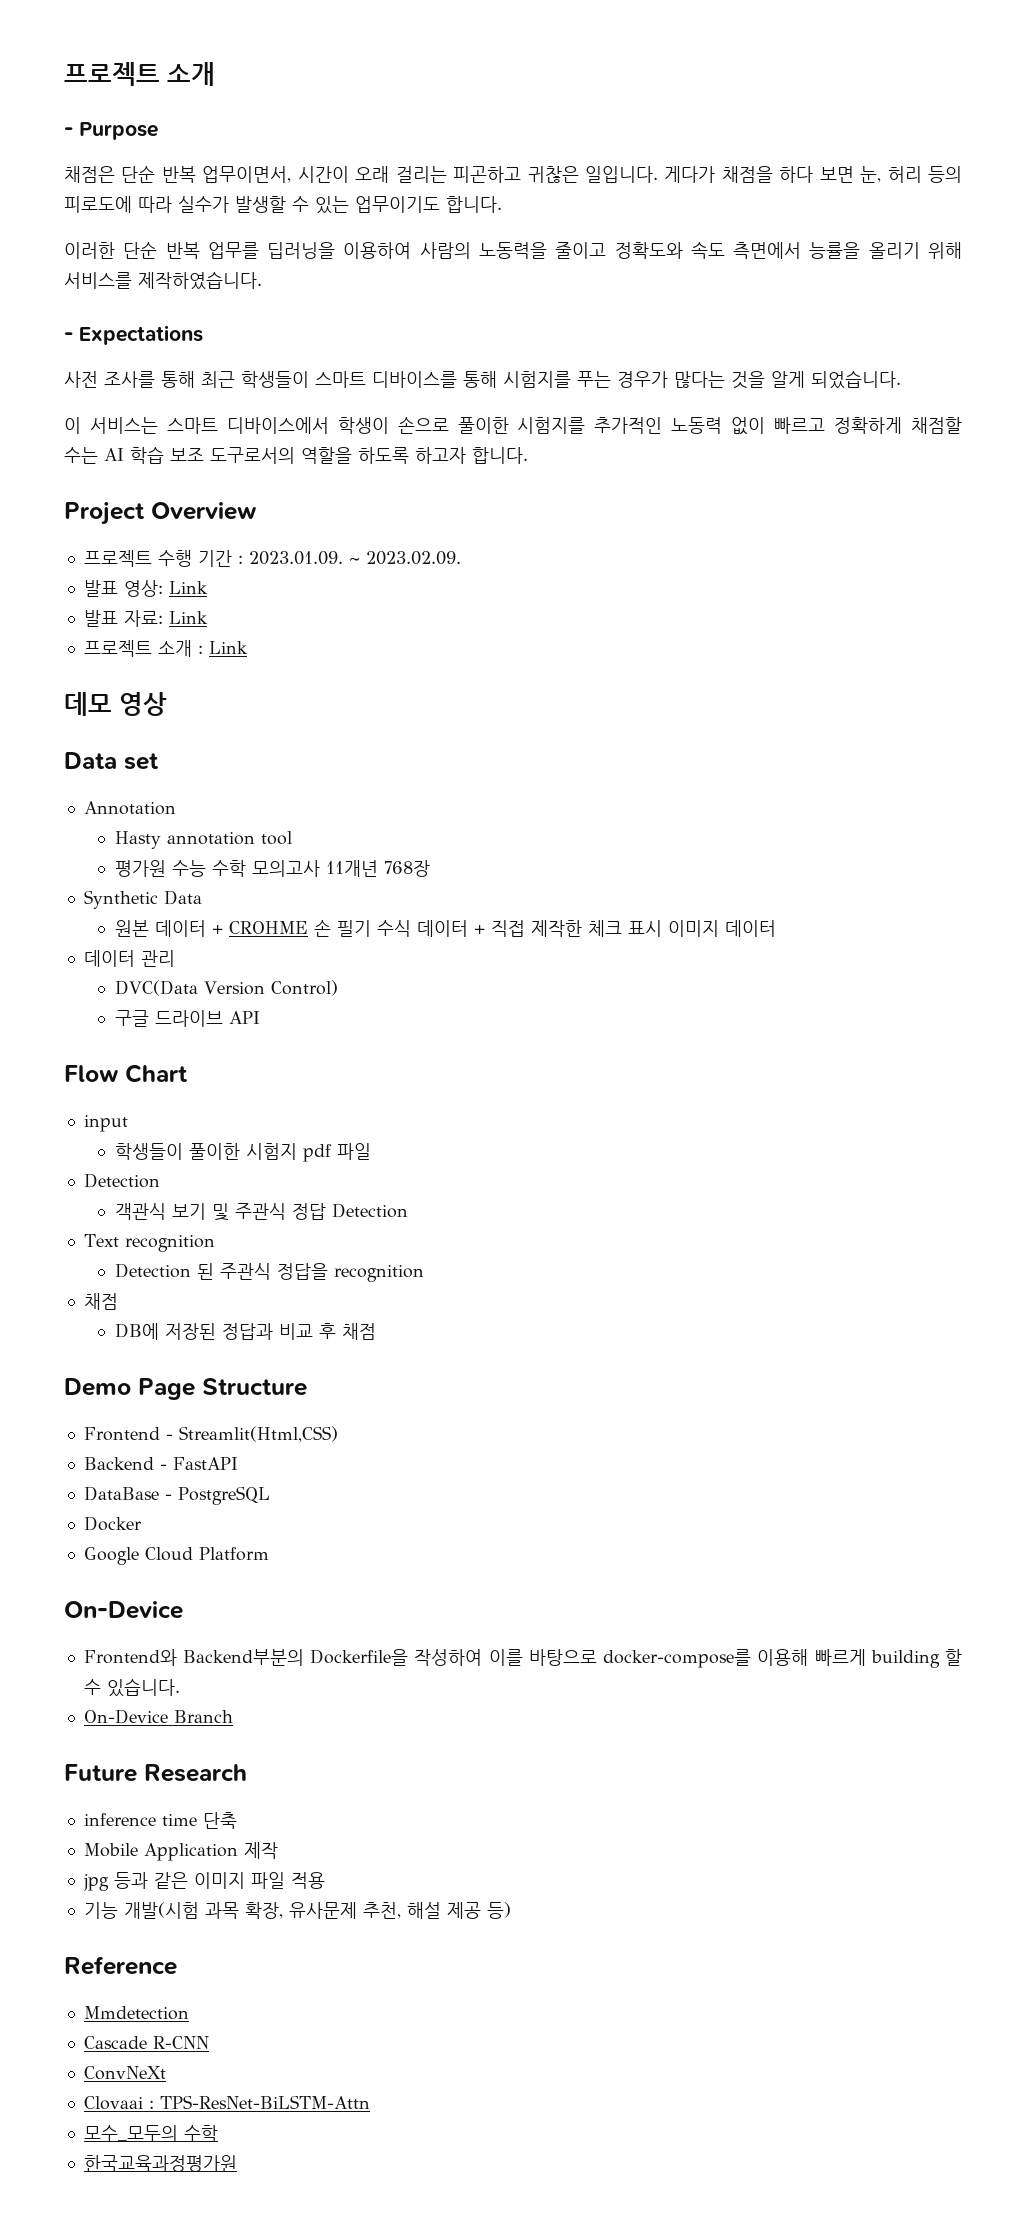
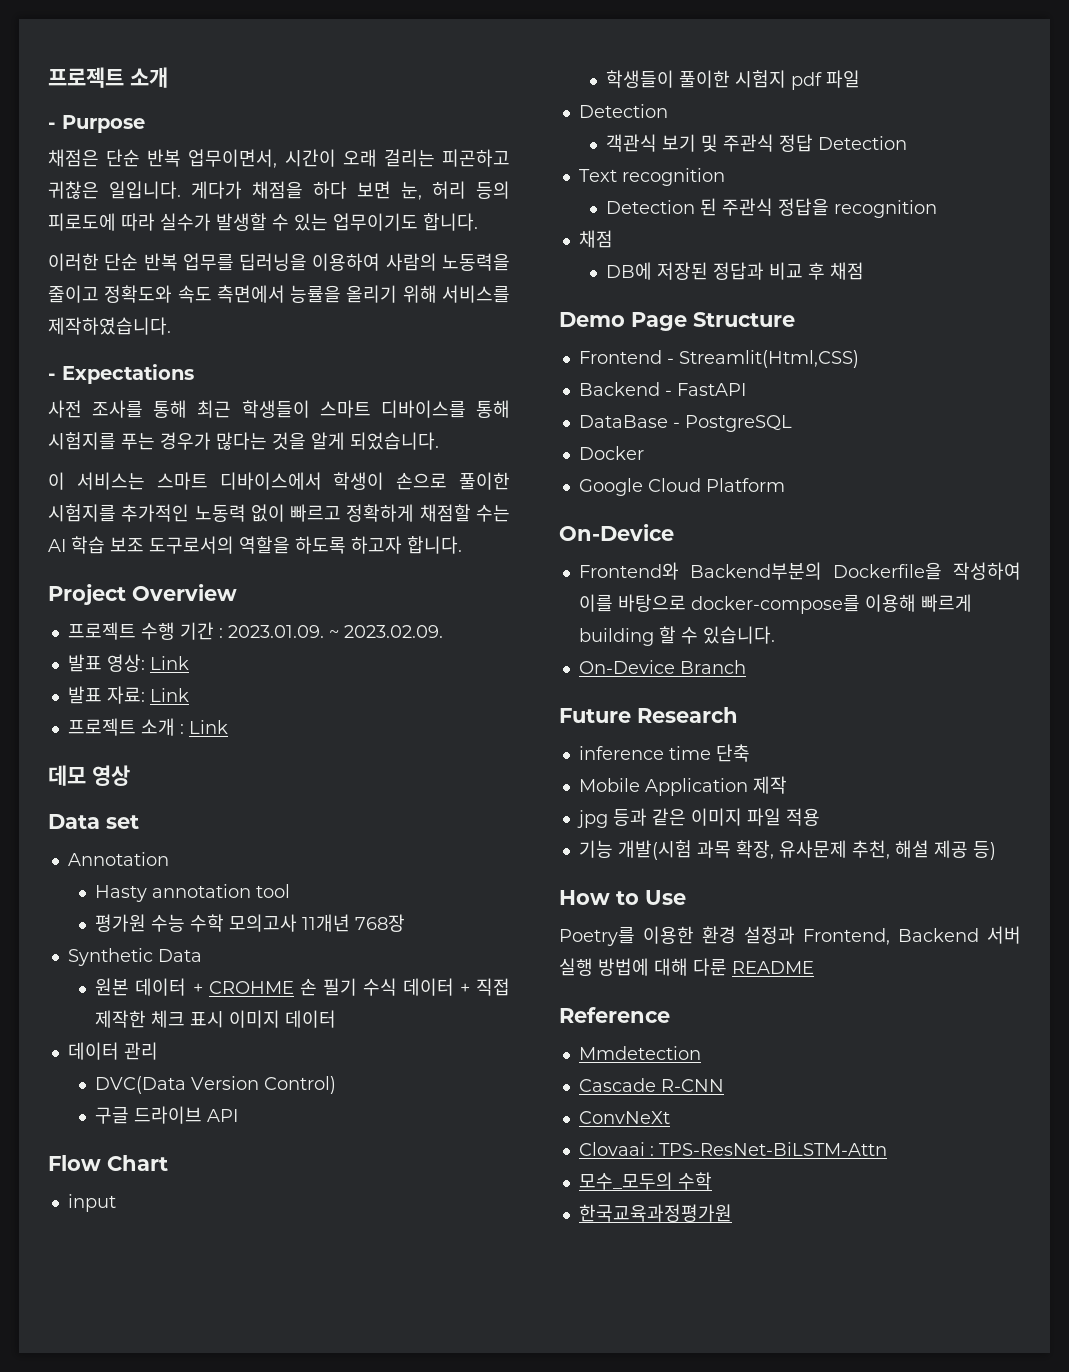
(511, 1910) none -> [559,890,686,905] [559,926,1021,946] [559,958,814,976] // How to Use // Poetry를 이용한 환경 설정과 Frontend, Backend 서버 실행 방법에 대해 다룬 README

